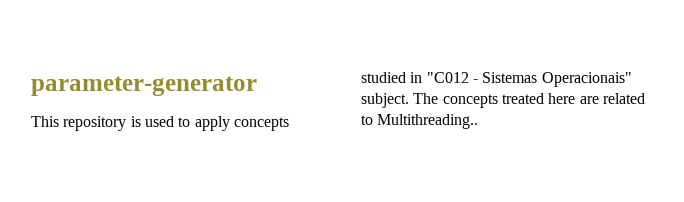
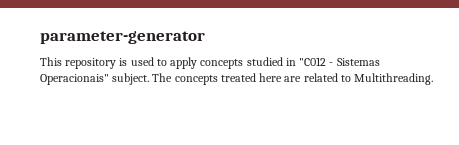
[377,114,479,129] Multithreading.. -> [354,73,434,85] Multithreading.

